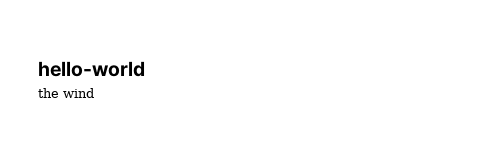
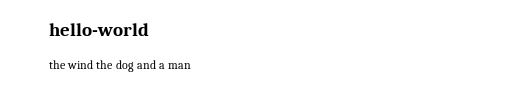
(94, 93) none -> [96,60,192,72] the dog and a man

